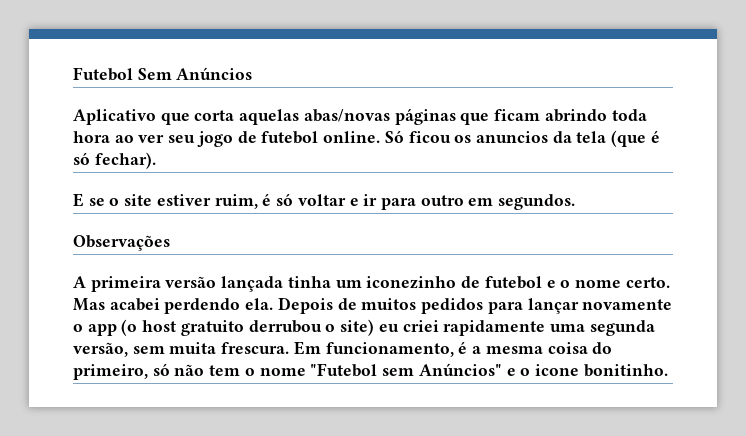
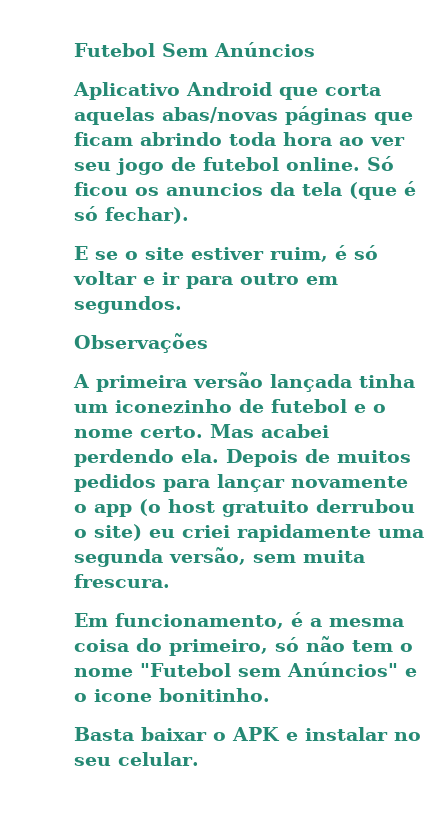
(156, 117) none -> [186,82,272,96] Android
(290, 348) none -> (170, 581) //
(668, 370) none -> [74,727,421,741] [74,752,199,766] // Basta baixar o APK e instalar no seu celular.

